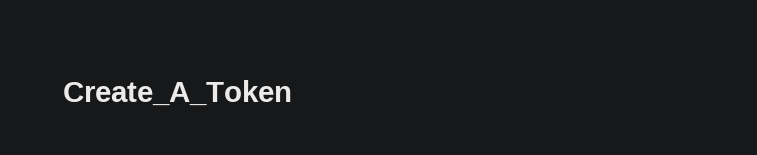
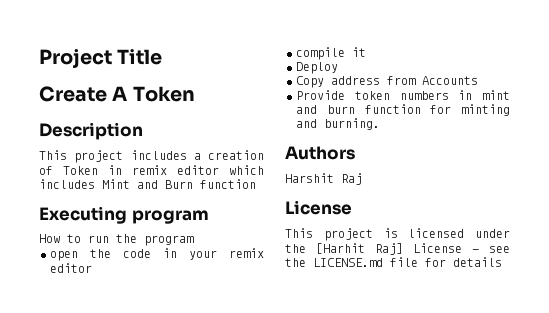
[63,80,292,106] Create_A_Token -> [39,48,163,68] [39,86,195,102] [39,122,143,140] [39,150,264,163] [39,165,264,175] [39,179,256,189] [39,206,209,224] [39,234,194,246] [50,248,264,261] [50,263,92,273] [296,47,366,60] [296,62,338,74] [296,76,478,88] [296,90,510,100] [296,104,510,116] [296,118,380,130] [285,146,355,160] [285,173,362,185] [285,200,352,215] [285,228,510,241] [285,243,510,255] [285,257,502,267] Project Title // Create A Token // Description // This project includes a creation of Token in remix editor which includes Mint and Burn function // Executing program // How to run the program // open the code in your remix editor // compile it // Deploy // Copy address from Accounts // Provide token numbers in mint and burn function for minting and burning. // Authors // Harshit Raj // License // This project is licensed under the [Harhit Raj] License - see the LICENSE.md file for details

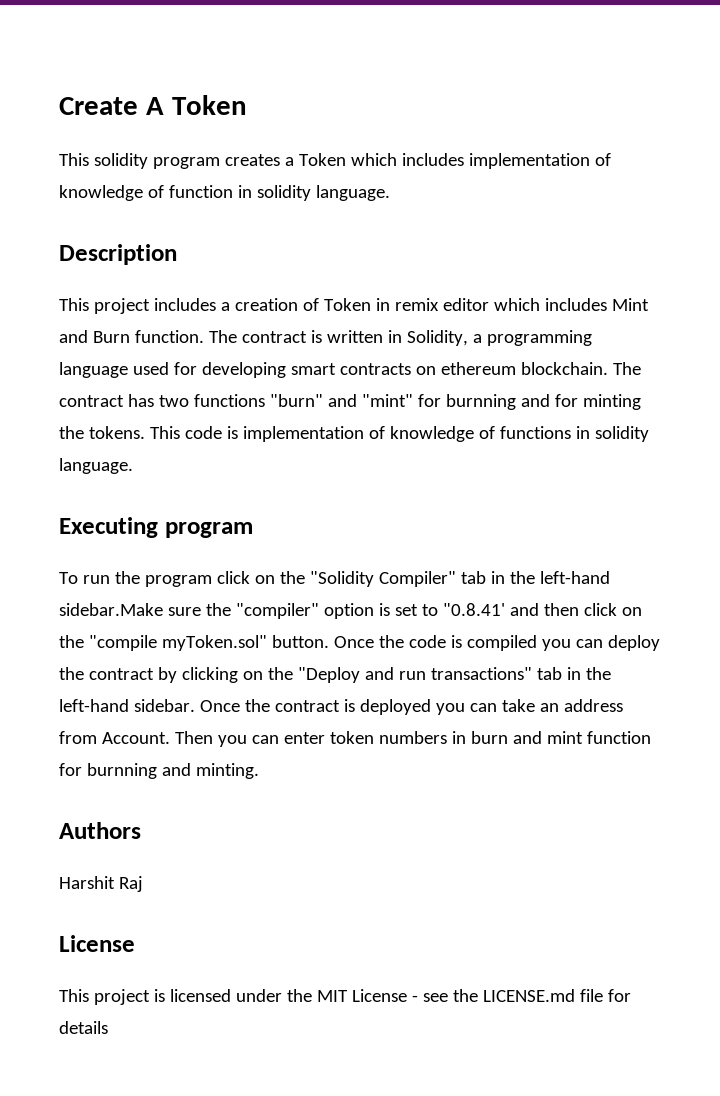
[39,48,163,68] Project Title // -> (59, 106) none
(195, 94) none -> [59,153,611,169] [59,185,390,201] // This solidity program creates a Token which includes implementation of knowledge of function in solidity language.
[200,179,256,189] function -> [134,330,592,346] [59,362,641,378] [59,394,641,410] [59,426,649,442] [59,458,133,474] function. The contract is written in Solidity, a programming language used for developing smart contracts on ethereum blockchain. The contract has two functions "burn" and "mint" for burnning and for minting the tokens. This code is implementation of knowledge of functions in solidity language.
[39,234,81,243] How to -> [59,572,78,584] To
[50,248,264,261] [50,263,92,273] [296,47,366,60] [296,62,338,74] [296,76,478,88] [296,90,510,100] [296,104,510,116] [296,118,380,130] // open the code in your remix editor // compile it // Deploy // Copy address from Accounts // Provide token numbers in mint and burn function for minting and burning. -> [216,571,610,587] [59,603,642,619] [59,635,660,651] [59,667,611,683] [59,699,623,715] [59,731,651,747] [59,763,259,779] click on the "Solidity Compiler" tab in the left-hand sidebar.Make sure the "compiler" option is set to "0.8.41' and then click on the "compile myToken.sol" button. Once the code is compiled you can deploy the contract by clicking on the "Deploy and run transactions" tab in the left-hand sidebar. Once the contract is deployed you can take an address from Account. Then you can enter token numbers in burn and mint function for burnning and minting.
[316,243,403,255] [Harhit Raj] -> [316,990,348,1002] MIT

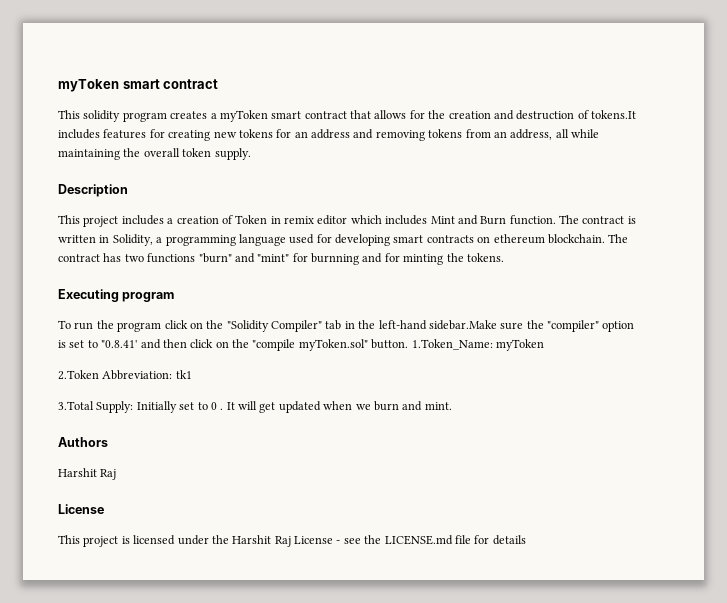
[59,95,247,115] Create A Token -> [58,79,219,92] myToken smart contract
[298,153,611,169] [59,185,390,201] Token which includes implementation of knowledge of function in solidity language. -> [219,110,636,122] [58,129,599,141] [58,148,251,160] myToken smart contract that allows for the creation and destruction of tokens.It includes features for creating new tokens for an address and removing tokens from an address, all while maintaining the overall token supply.
[149,426,649,442] [59,458,133,474] This code is implementation of knowledge of functions in solidity language. -> (504, 257) none
[333,635,660,651] [59,667,611,683] [59,699,623,715] [59,731,651,747] [59,763,259,779] Once the code is compiled you can deploy the contract by clicking on the "Deploy and run transactions" tab in the left-hand sidebar. Once the contract is deployed you can take an address from Account. Then you can enter token numbers in burn and mint function for burnning and minting. -> [411,339,544,351] [58,370,192,380] [58,401,452,413] 1.Token_Name: myToken // 2.Token Abbreviation: tk1 // 3.Total Supply: Initially set to 0 . It will get updated when we burn and mint.
[316,990,348,1002] MIT -> [232,535,291,547] Harshit Raj

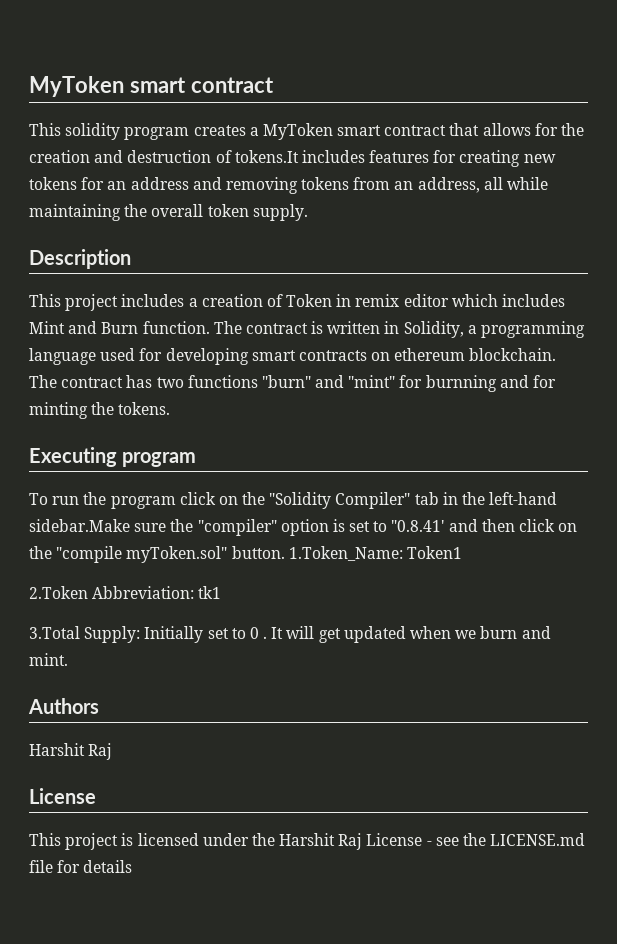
[58,79,119,92] myToken -> [29,76,124,97] MyToken
[219,110,268,122] myToken -> [262,123,333,140] MyToken
[495,339,544,351] myToken -> [406,546,462,559] Token1

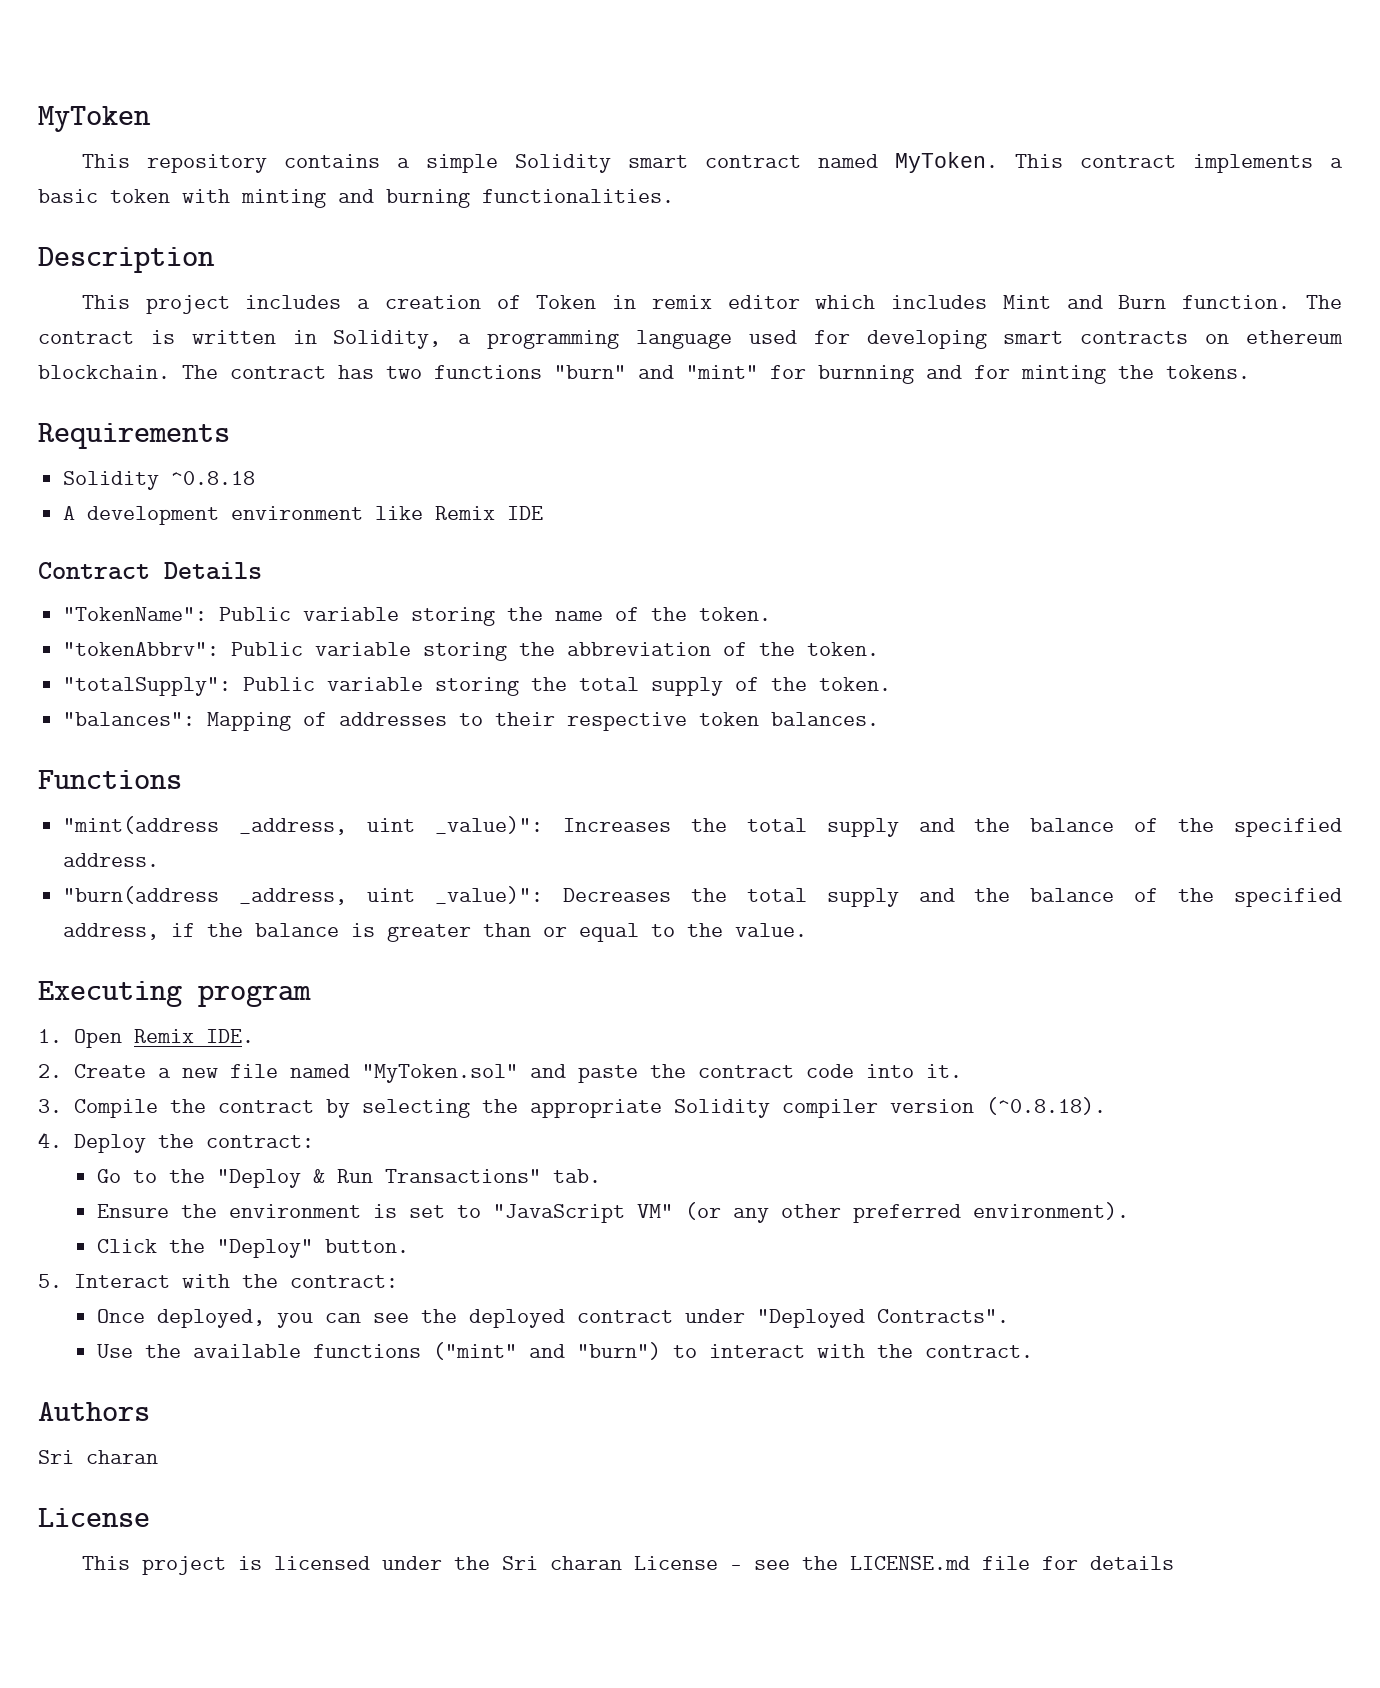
[29,76,274,97] [29,123,585,140] [29,150,556,167] [29,177,549,194] [29,204,308,221] MyToken smart contract // This solidity program creates a MyToken smart contract that allows for the creation and destruction of tokens.It includes features for creating new tokens for an address and removing tokens from an address, all while maintaining the overall token supply. -> [38,106,151,132] [81,152,1343,173] [38,189,674,208] MyToken // This repository contains a simple Solidity smart contract named MyToken. This contract implements a basic token with minting and burning functionalities.
[29,447,197,467] [29,492,558,509] [29,519,578,536] [29,546,462,563] [29,586,222,599] [29,626,551,643] [29,653,68,666] Executing program // To run the program click on the "Solidity Compiler" tab in the left-hand sidebar.Make sure the "compiler" option is set to "0.8.41' and then click on the "compile myToken.sol" button. 1.Token_Name: Token1 // 2.Token Abbreviation: tk1 // 3.Total Supply: Initially set to 0 . It will get updated when we burn and mint. -> [38,423,230,449] [63,471,256,490] [63,506,544,525] [38,562,262,580] [63,607,772,626] [63,642,880,661] [63,677,892,696] [63,712,880,731] [38,770,182,789] [63,816,1342,837] [63,853,160,867] [63,886,1342,907] [63,923,808,942] [38,981,311,1007] [38,1029,254,1048] [38,1064,962,1083] [38,1097,1106,1118] [38,1132,314,1153] [97,1169,602,1188] [97,1202,1130,1223] [97,1239,410,1258] [38,1274,398,1288] [97,1309,1010,1328] [97,1342,1034,1360] Requirements // Solidity ^0.8.18 // A development environment like Remix IDE // Contract Details // "TokenName": Public variable storing the name of the token. // "tokenAbbrv": Public variable storing the abbreviation of the token. // "totalSupply": Public variable storing the total supply of the token. // "balances": Mapping of addresses to their respective token balances. // Functions // "mint(address _address, uint _value)": Increases the total supply and the balance of the specified address. // "burn(address _address, uint _value)": Decreases the total supply and the balance of the specified address, if the balance is greater than or equal to the value. // Executing program // 1. Open Remix IDE. // 2. Create a new file named "MyToken.sol" and paste the contract code into it. // 3. Compile the contract by selecting the appropriate Solidity compiler version (^0.8.18). // 4. Deploy the contract: // Go to the "Deploy & Run Transactions" tab. // Ensure the environment is set to "JavaScript VM" (or any other preferred environment). // Click the "Deploy" button. // 5. Interact with the contract: // Once deployed, you can see the deployed contract under "Deployed Contracts". // Use the available functions ("mint" and "burn") to interact with the contract.
[29,743,113,760] Harshit Raj -> [38,1450,158,1464] Sri charan
[279,833,363,850] Harshit Raj -> [501,1556,622,1570] Sri charan

